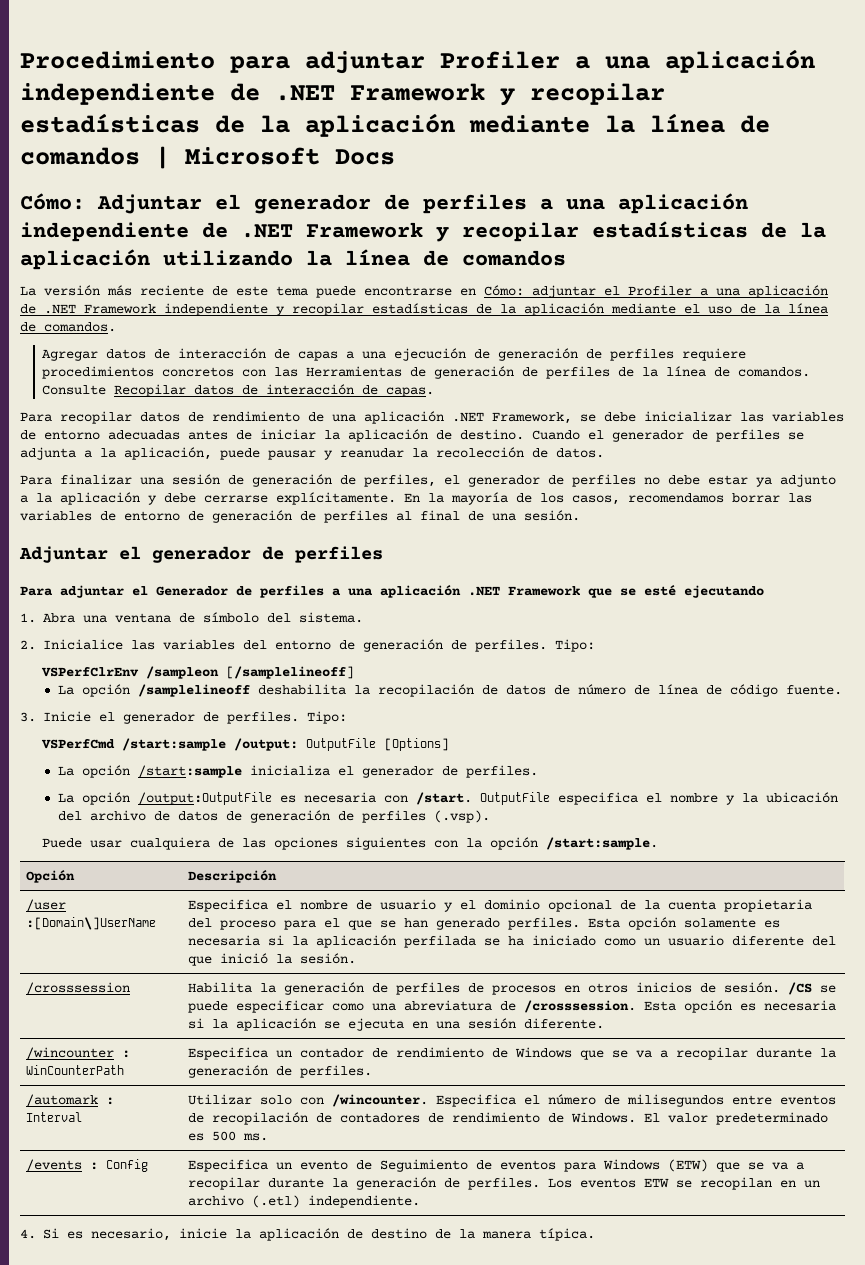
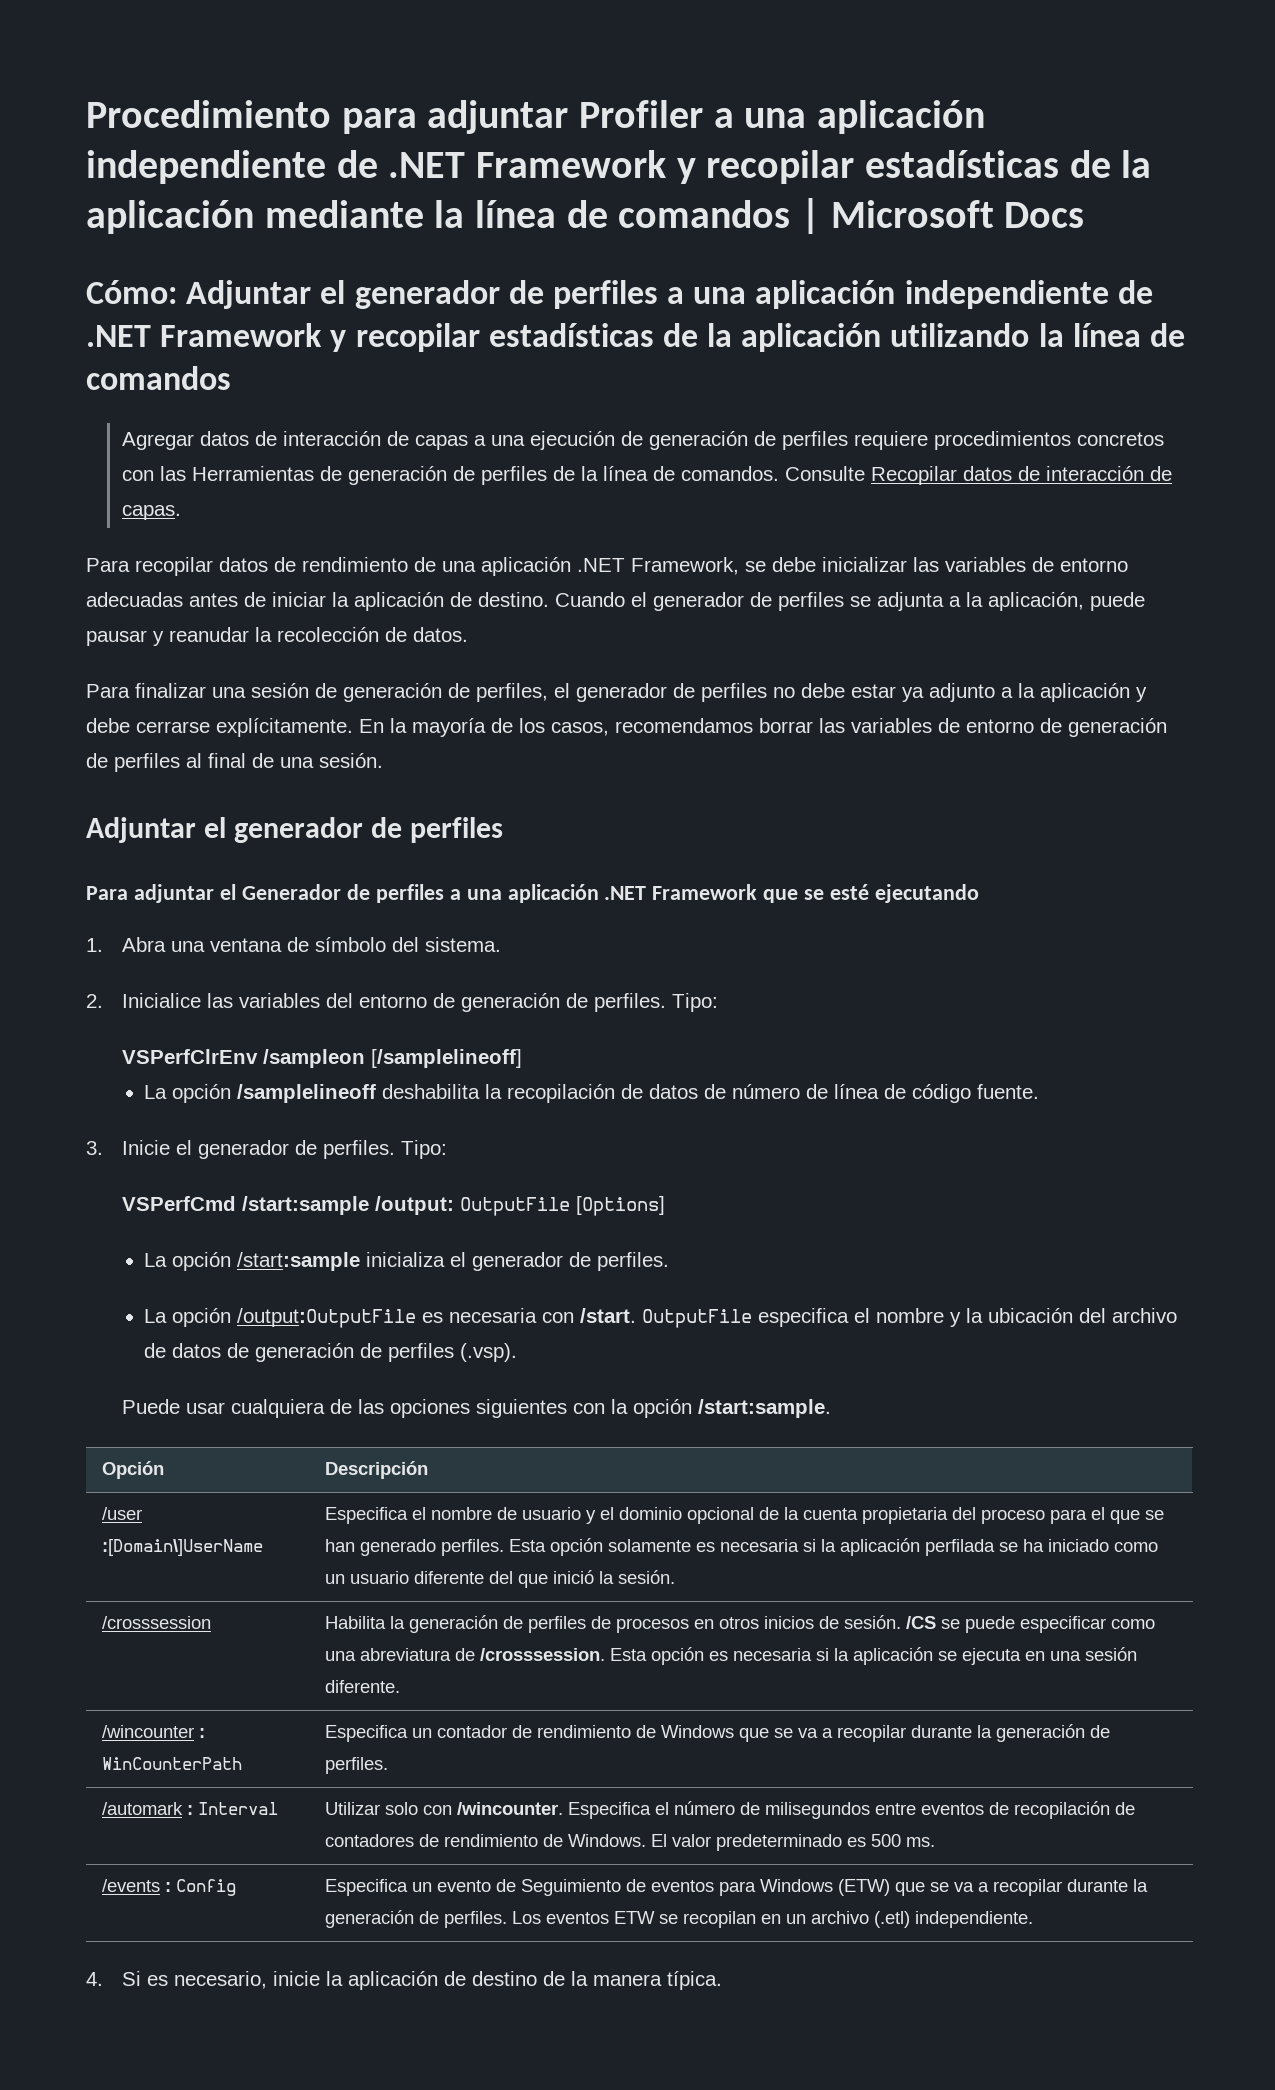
[20,285,828,298] [20,303,828,316] [20,322,116,332] // La versión más reciente de este tema puede encontrarse en Cómo: adjuntar el Profiler a una aplicación de .NET Framework independiente y recopilar estadísticas de la aplicación mediante el uso de la línea de comandos. -> (231, 378) none

